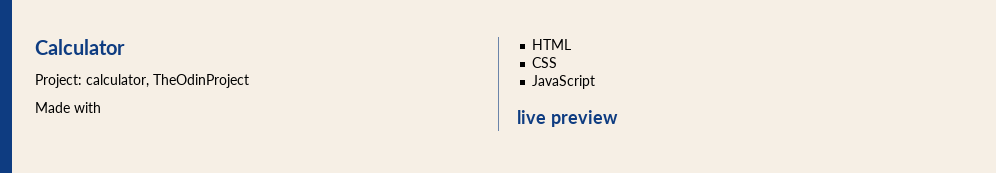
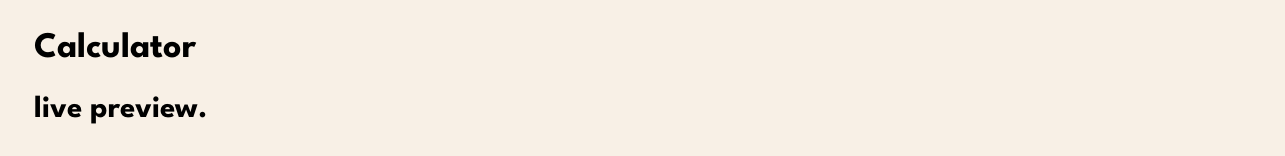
[35,74,249,88] [35,102,101,113] [532,39,572,50] [532,57,558,68] [532,75,596,89] // Project: calculator, TheOdinProject // Made with // HTML // CSS // JavaScript -> (197, 45) none
[550,110,618,127] preview -> [90,96,208,124] preview.

